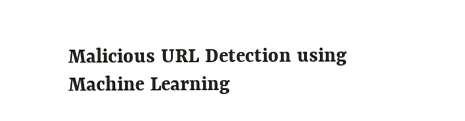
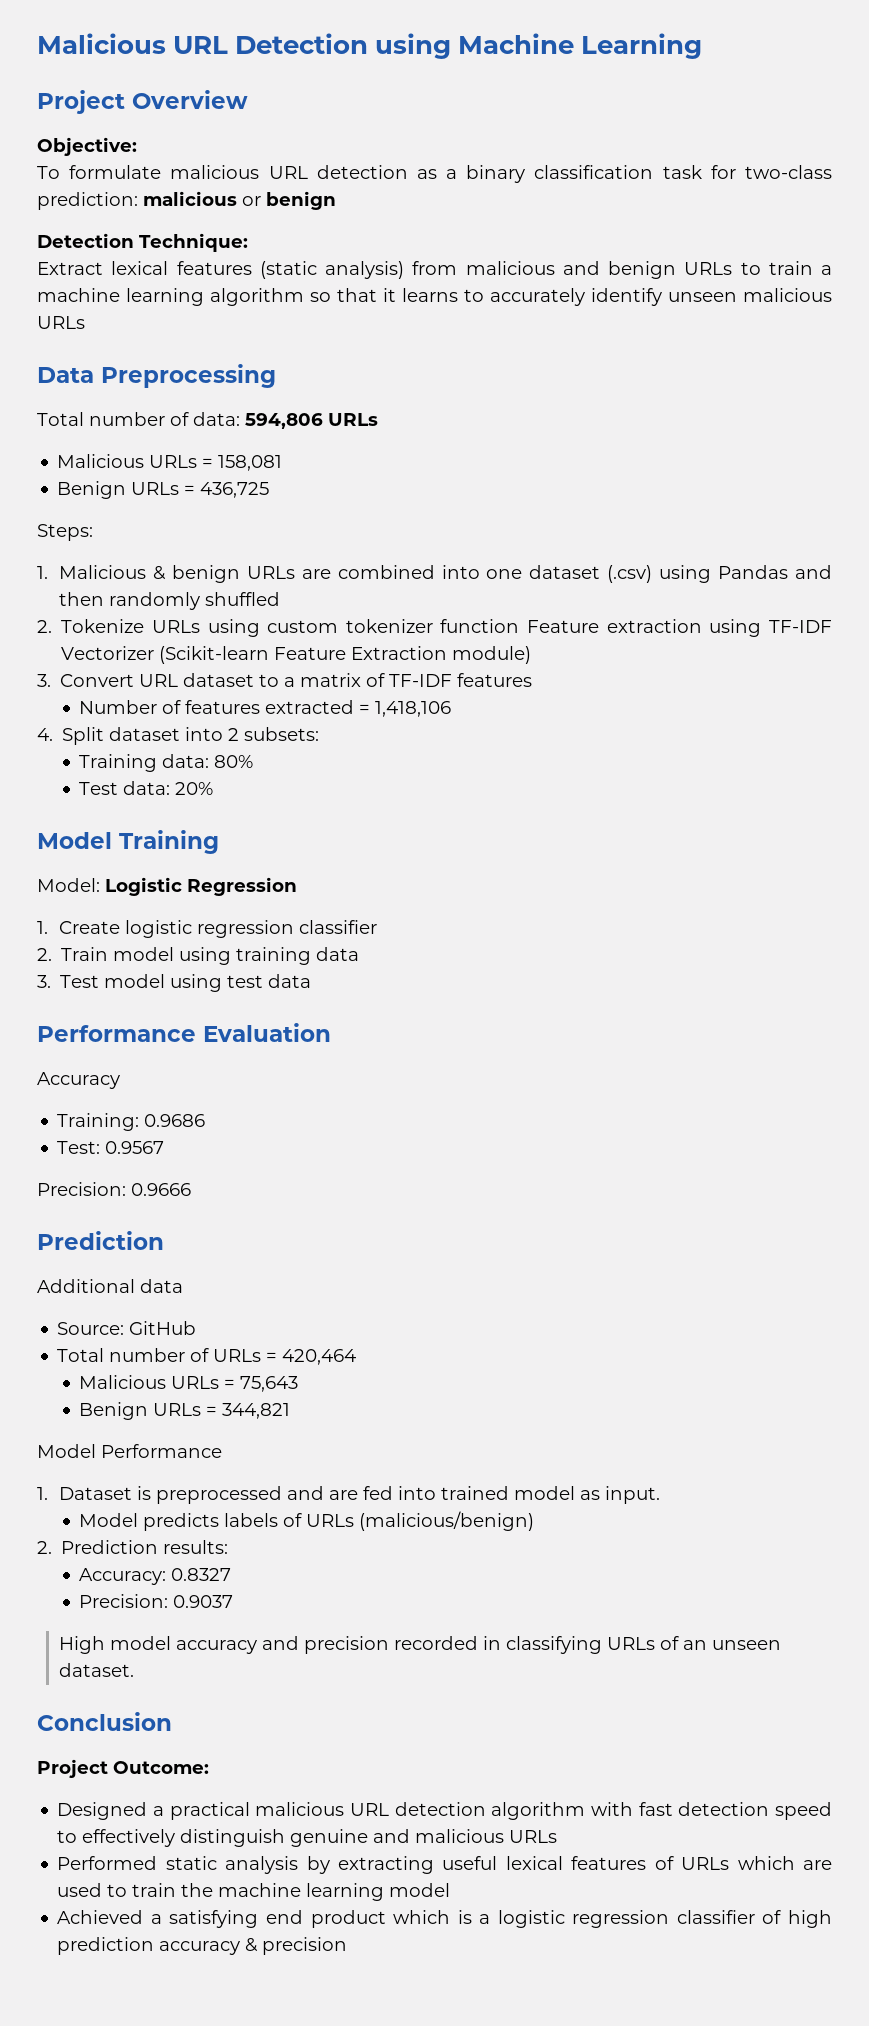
(231, 85) none -> [37,90,248,114] [37,137,137,156] [37,165,832,183] [37,191,336,210] [37,233,248,252] [37,261,832,279] [37,288,832,306] [37,316,85,329] [37,364,276,388] [37,412,378,429] [57,454,283,471] [57,481,270,499] [37,524,93,541] [37,565,832,583] [59,592,281,610] [37,619,833,637] [61,646,532,664] [37,673,533,687] [79,700,452,717] [37,727,320,745] [79,754,254,772] [79,781,214,795] [37,830,219,854] [37,877,297,896] [37,920,378,938] [37,947,360,965] [37,974,312,992] [37,1023,331,1042] [37,1072,120,1089] [57,1113,206,1131] [57,1141,165,1154] [37,1182,191,1196] [37,1231,164,1250] [37,1279,183,1293] [57,1321,197,1335] [57,1348,357,1365] [79,1375,299,1392] [79,1402,291,1420] [37,1444,222,1458] [37,1486,661,1504] [79,1511,535,1531] [37,1540,229,1554] [79,1568,232,1585] [79,1594,234,1608] [59,1636,782,1654] [59,1663,135,1677] [37,1712,172,1731] [37,1759,209,1778] [57,1802,832,1820] [57,1829,558,1847] [57,1856,832,1874] [57,1883,451,1901] [57,1910,832,1928] [57,1937,348,1955] // Project Overview // Objective: // To formulate malicious URL detection as a binary classification task for two-class prediction: malicious or benign // Detection Technique: // Extract lexical features (static analysis) from malicious and benign URLs to train a machine learning algorithm so that it learns to accurately identify unseen malicious URLs // Data Preprocessing // Total number of data: 594,806 URLs // Malicious URLs = 158,081 // Benign URLs = 436,725 // Steps: // 1. Malicious & benign URLs are combined into one dataset (.csv) using Pandas and then randomly shuffled // 2. Tokenize URLs using custom tokenizer function Feature extraction using TF-IDF Vectorizer (Scikit-learn Feature Extraction module) // 3. Convert URL dataset to a matrix of TF-IDF features // Number of features extracted = 1,418,106 // 4. Split dataset into 2 subsets: // Training data: 80% // Test data: 20% // Model Training // Model: Logistic Regression // 1. Create logistic regression classifier // 2. Train model using training data // 3. Test model using test data // Performance Evaluation // Accuracy // Training: 0.9686 // Test: 0.9567 // Precision: 0.9666 // Prediction // Additional data // Source: GitHub // Total number of URLs = 420,464 // Malicious URLs = 75,643 // Benign URLs = 344,821 // Model Performance // 1. Dataset is preprocessed and are fed into trained model as input. // Model predicts labels of URLs (malicious/benign) // 2. Prediction results: // Accuracy: 0.8327 // Precision: 0.9037 // High model accuracy and precision recorded in classifying URLs of an unseen dataset. // Conclusion // Project Outcome: // Designed a practical malicious URL detection algorithm with fast detection speed to effectively distinguish genuine and malicious URLs // Performed static analysis by extracting useful lexical features of URLs which are used to train the machine learning model // Achieved a satisfying end product which is a logistic regression classifier of high prediction accuracy & precision

